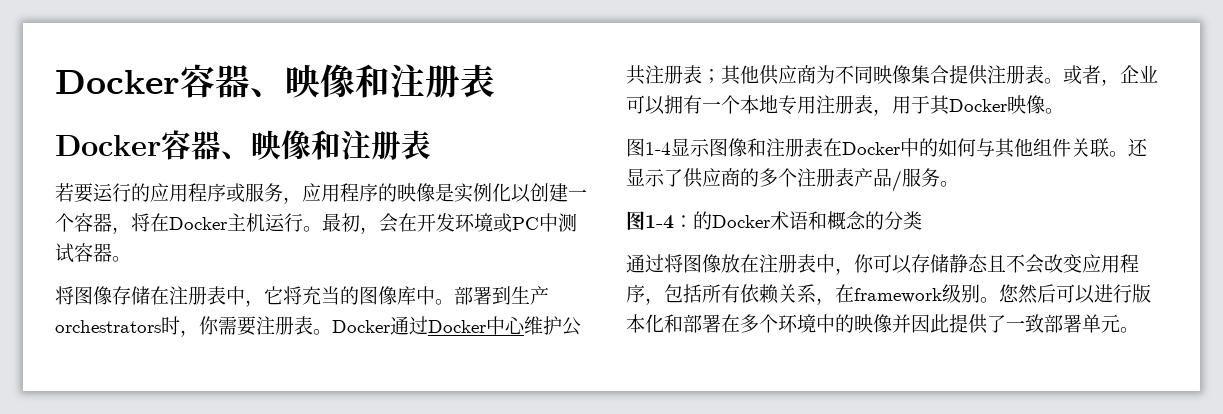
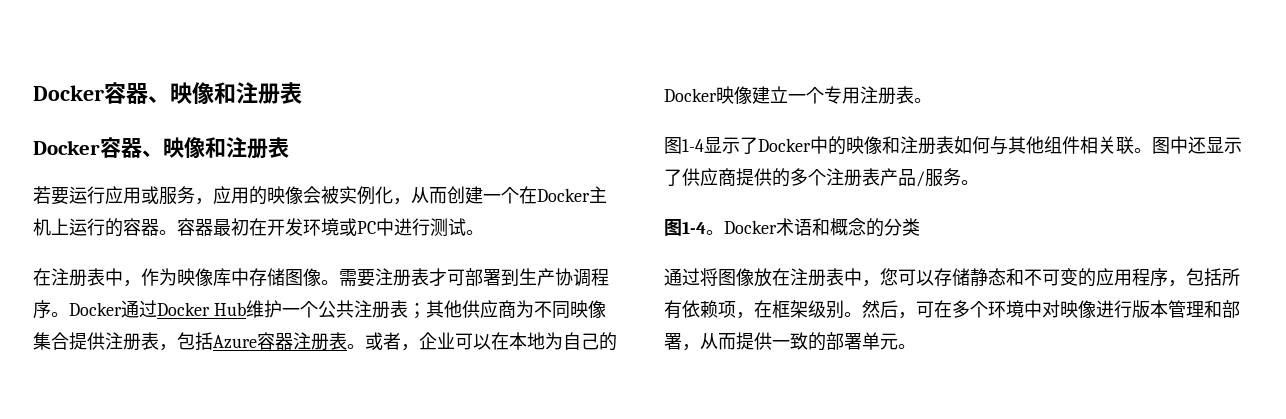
[131,183,226,202] 的应用程序 -> [105,186,141,204] 应用
[340,183,587,203] [55,213,398,234] 程序的映像是实例化以创建一个容器，将在Docker主机运行。最初，会 -> [249,186,607,205] [33,218,249,237] 的映像会被实例化，从而创建一个在Docker主机上运行的容器。容器最初
[558,213,577,232] [55,243,131,263] [55,286,549,307] [55,316,313,337] 测试容器。 // 将图像存储在注册表中，它将充当的图像库中。部署到生产orchestrators时，你需要注册表 -> [394,218,484,237] [33,268,609,287] [33,300,51,319] 进行测试。 // 在注册表中，作为映像库中存储图像。需要注册表才可部署到生产协调程序
[486,316,562,335] 中心维护 -> [213,300,318,318] Hub维护一个
[1044,65,1158,86] [626,95,1064,116] [626,138,938,157] 。或者，企业可以拥有一个本地专用注册表，用于其Docker映像。 // 图1-4显示图像和注册表在Docker中的 -> [159,332,617,351] [664,86,932,104] [664,136,954,155] ，包括Azure容器注册表。或者，企业可以在本地为自己的Docker映像建立一个专用注册表。 // 图1-4显示了Docker中的映像和注册表
[1071,138,1128,157] 关联。 -> [1080,136,1188,154] 相关联。图中
(740, 177) none -> [736,168,772,186] 提供
[674,211,712,230] ：的 -> [706,230,724,235] 。
[854,254,874,273] 你 -> [880,268,898,286] 您
[987,254,1082,274] 且不会改变 -> [1006,268,1096,287] 和不可变的
[778,284,1151,305] [626,314,1044,334] 关系，在framework级别。您然后可以进行版本化和部署在多个环境中的映像并因此提供了一致 -> [718,300,1240,319] [664,332,826,351] 项，在框架级别。然后，可在多个环境中对映像进行版本管理和部署，从而提供一致的

